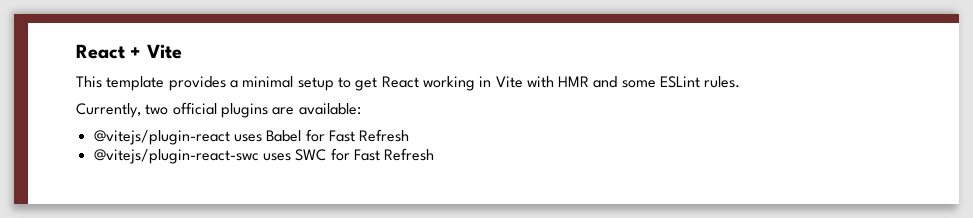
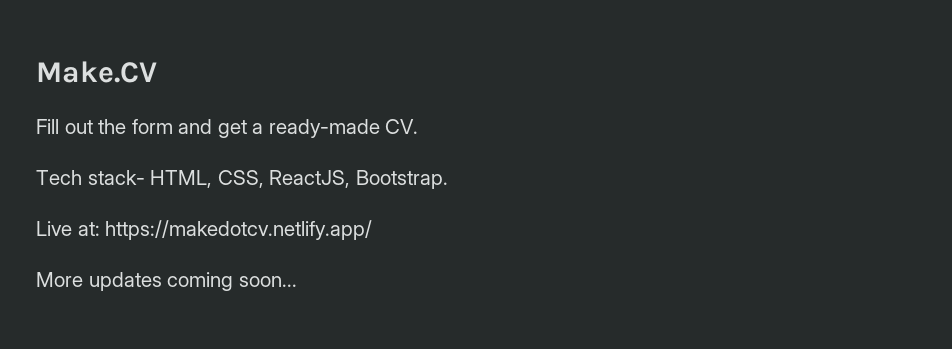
[76,44,182,59] [76,76,741,91] [76,102,361,118] [93,129,410,145] [93,148,435,164] React + Vite // This template provides a minimal setup to get React working in Vite with HMR and some ESLint rules. // Currently, two official plugins are available: // @vitejs/plugin-react uses Babel for Fast Refresh // @vitejs/plugin-react-swc uses SWC for Fast Refresh -> [36,61,157,83] [36,119,419,138] [36,170,448,189] [36,220,373,240] [36,272,297,291] Make.CV // Fill out the form and get a ready-made CV. // Tech stack- HTML, CSS, ReactJS, Bootstrap. // Live at: https://makedotcv.netlify.app/ // More updates coming soon...

